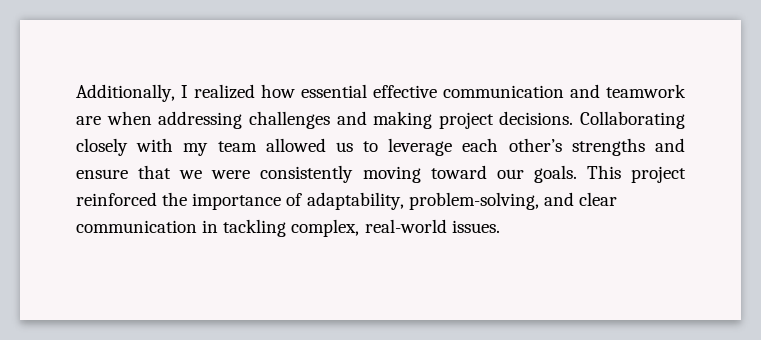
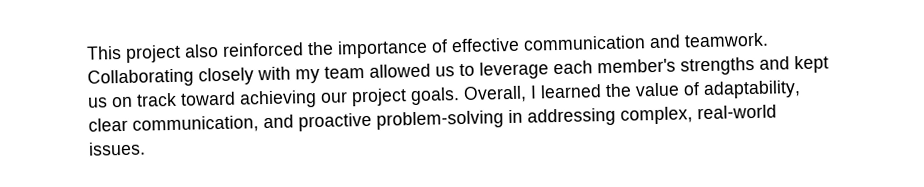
[76,84,686,102] [76,111,574,129] Additionally, I realized how essential effective communication and teamwork are when addressing challenges and making project decisions. -> [86,32,769,63] This project also reinforced the importance of effective communication and teamwork.
[508,138,562,152] other’s -> [597,58,676,74] member's
[76,165,687,183] [76,192,617,210] [76,219,287,237] ensure that we were consistently moving toward our goals. This project reinforced the importance of adaptability, problem-solving, and clear communication in tackling -> [794,55,829,74] [88,80,801,109] [88,107,616,134] kept us on track toward achieving our project goals. Overall, I learned the value of adaptability, clear communication, and proactive problem-solving in addressing

